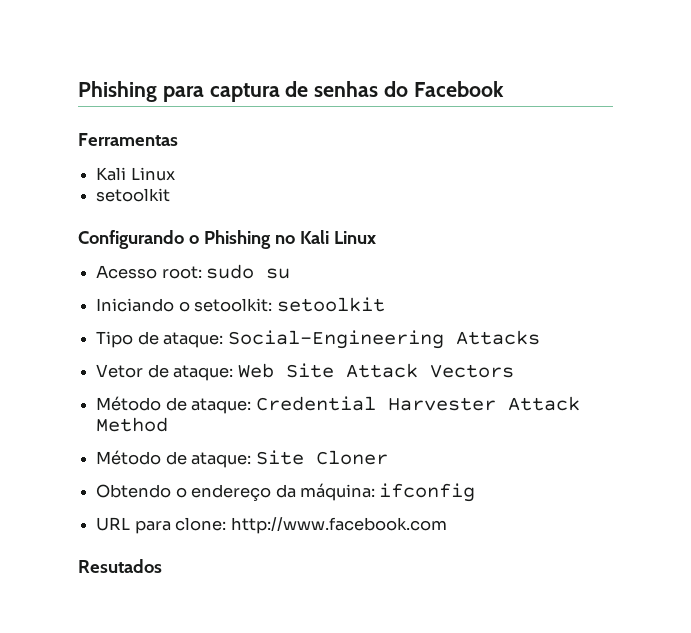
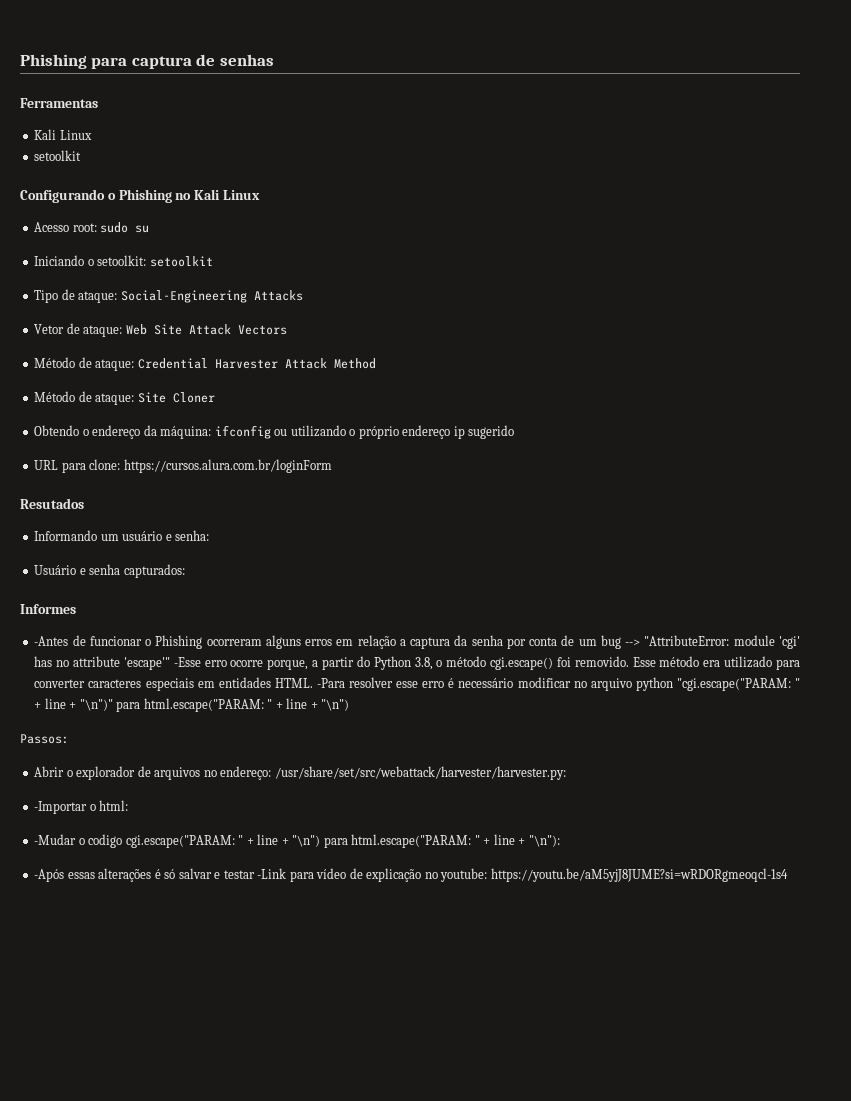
[384,81,504,97] do Facebook -> (274, 60) none
(476, 492) none -> [274,425,515,439] ou utilizando o próprio endereço ip sugerido
[230,517,447,534] http://www.facebook.com -> [123,459,332,473] https://cursos.alura.com.br/loginForm
(162, 566) none -> [34,530,210,541] [34,564,185,578] [20,604,76,614] [34,635,800,649] [34,656,801,670] [34,677,801,691] [34,698,350,712] [20,734,69,744] [34,766,566,780] [34,800,129,814] [34,834,560,848] [34,868,788,882] // Informando um usuário e senha: // Usuário e senha capturados: // Informes // -Antes de funcionar o Phishing ocorreram alguns erros em relação a captura da senha por conta de um bug --> "AttributeError: module 'cgi' has no attribute 'escape'" -Esse erro ocorre porque, a partir do Python 3.8, o método cgi.escape() foi removido. Esse método era utilizado para converter caracteres especiais em entidades HTML. -Para resolver esse erro é necessário modificar no arquivo python "cgi.escape("PARAM: " + line + "\n")" para html.escape("PARAM: " + line + "\n") // Passos: // Abrir o explorador de arquivos no endereço: /usr/share/set/src/webattack/harvester/harvester.py: // -Importar o html: // -Mudar o codigo cgi.escape("PARAM: " + line + "\n") para html.escape("PARAM: " + line + "\n"): // -Após essas alterações é só salvar e testar -Link para vídeo de explicação no youtube: https://youtu.be/aM5yjJ8JUME?si=wRDORgmeoqcl-1s4

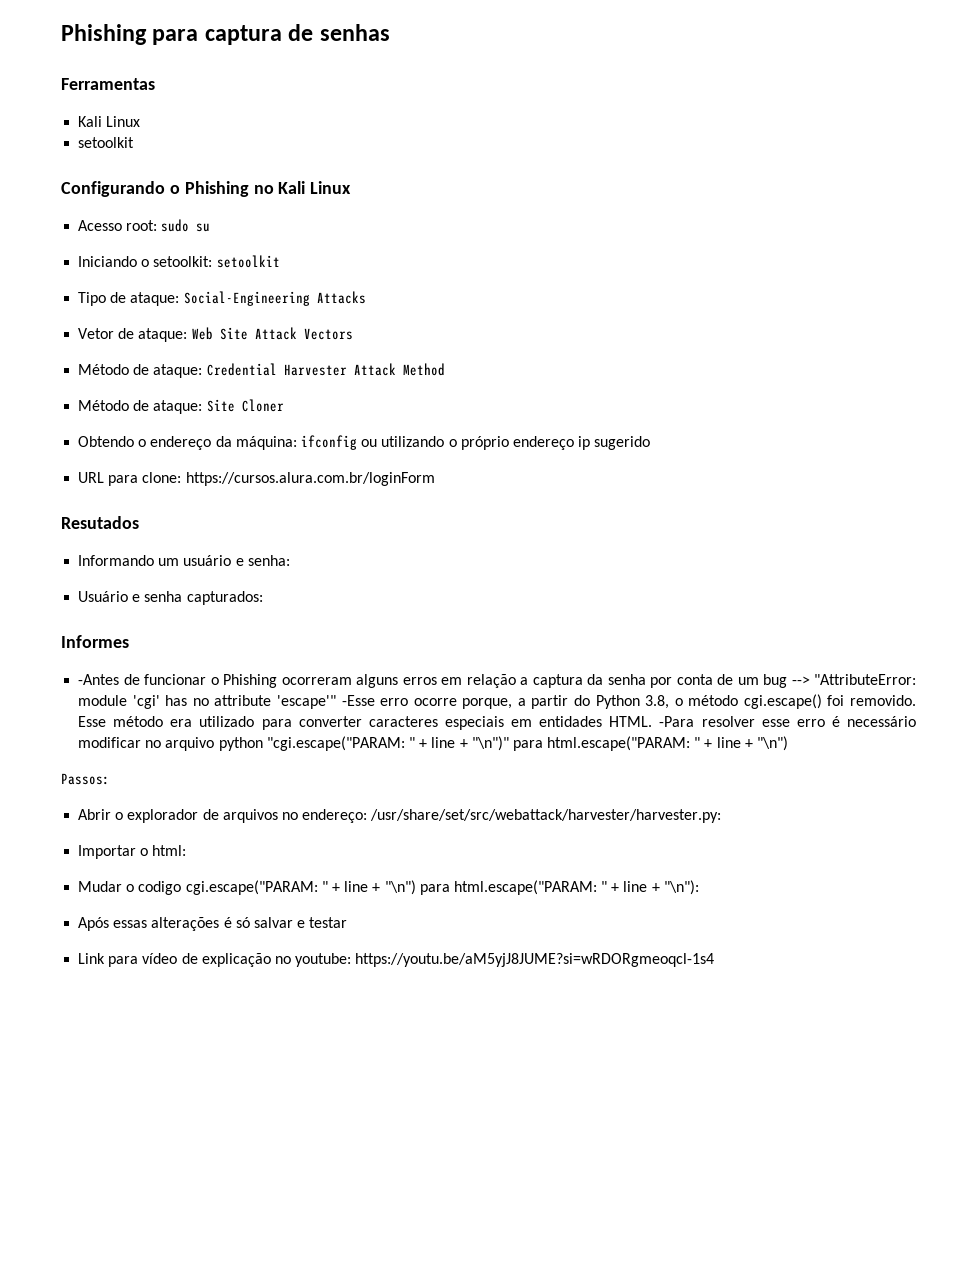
[34,801,88,814] -Importar -> [78,845,137,859] Importar
[34,834,77,845] -Mudar -> [78,881,123,892] Mudar
[34,869,65,882] -Após -> [78,917,110,931] Após
[257,868,287,879] -Link -> [78,953,106,964] // Link

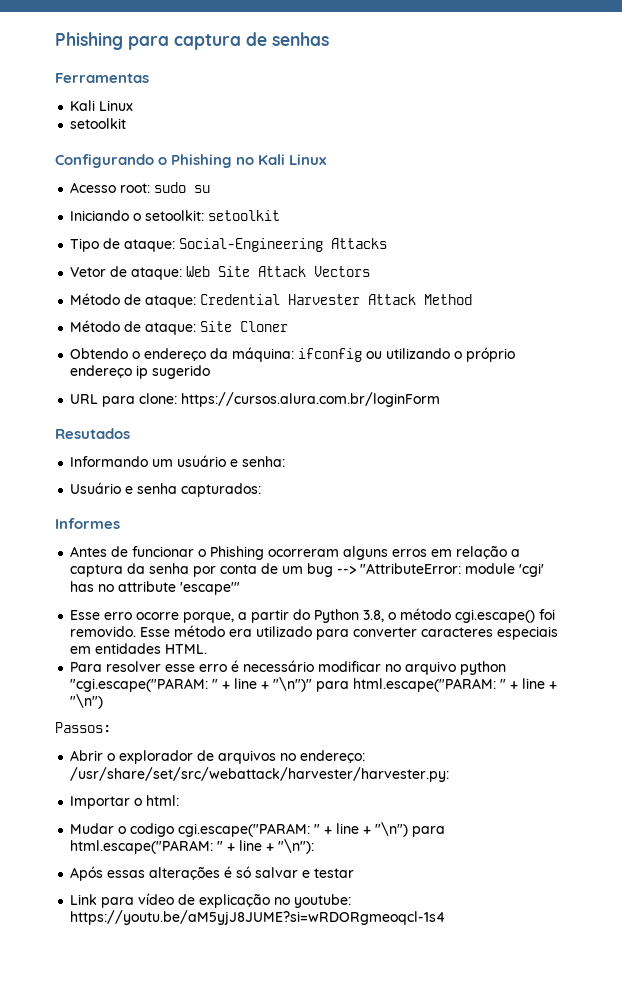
[78,674,120,685] -Antes -> [70,546,108,557] Antes
[341,695,375,706] -Esse -> [70,610,101,620] // Esse
[659,716,695,727] -Para -> [70,662,103,672] // Para

